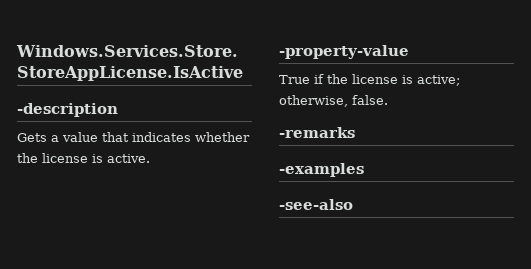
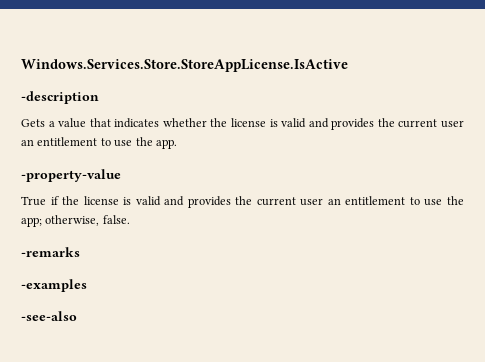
[107,154,150,163] active. -> [281,118,464,130] [21,137,177,149] valid and provides the current user an entitlement to use the app.
[417,75,460,86] active; -> [135,196,465,208] [21,217,42,227] valid and provides the current user an entitlement to use the app;

